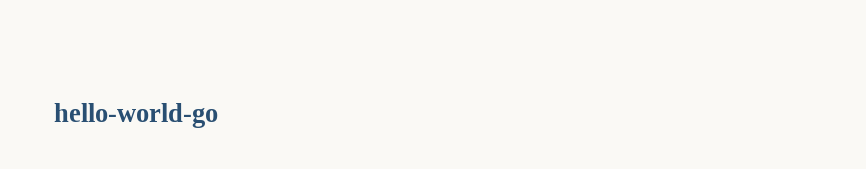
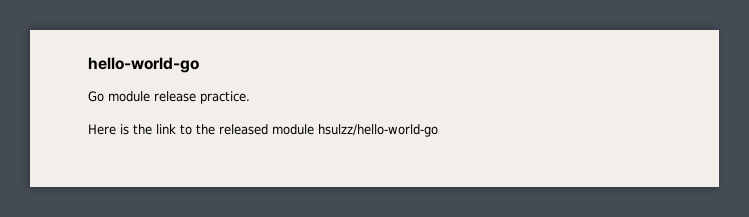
(218, 115) none -> [88,91,250,104] [88,124,438,137] // Go module release practice. // Here is the link to the released module hsulzz/hello-world-go

